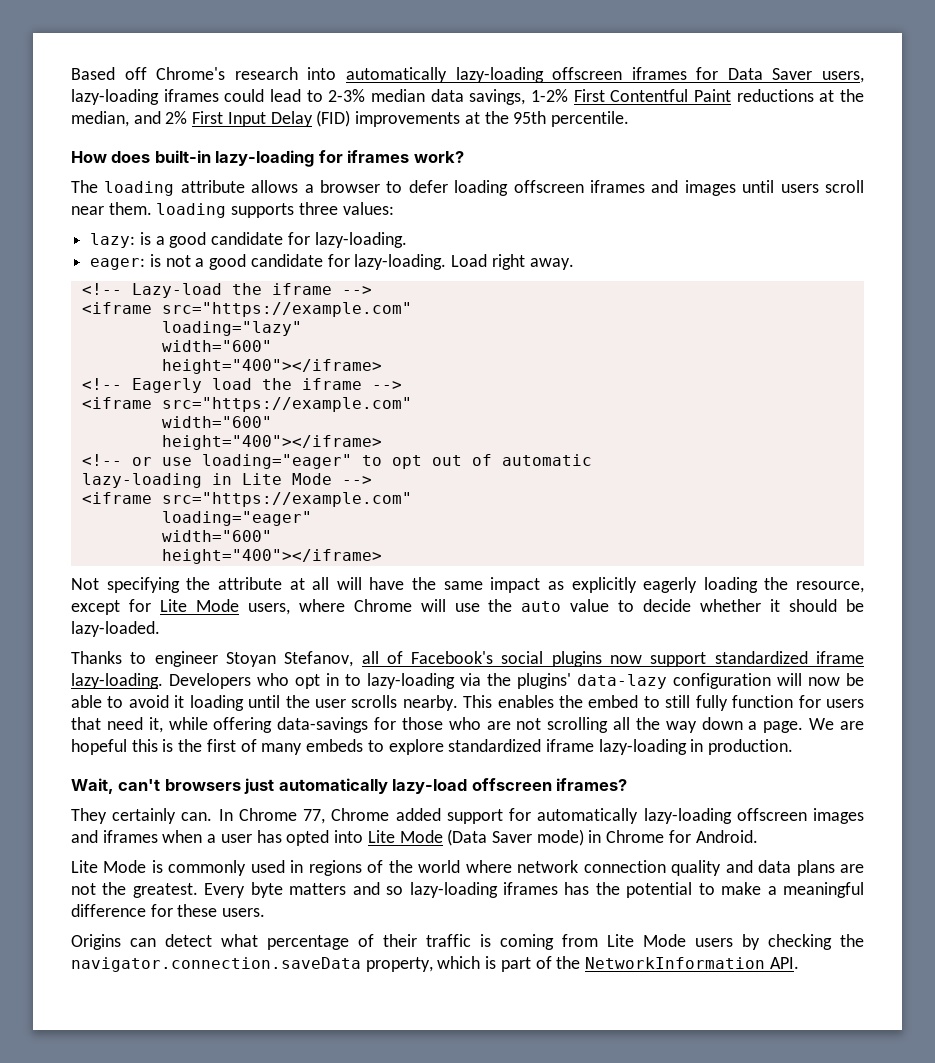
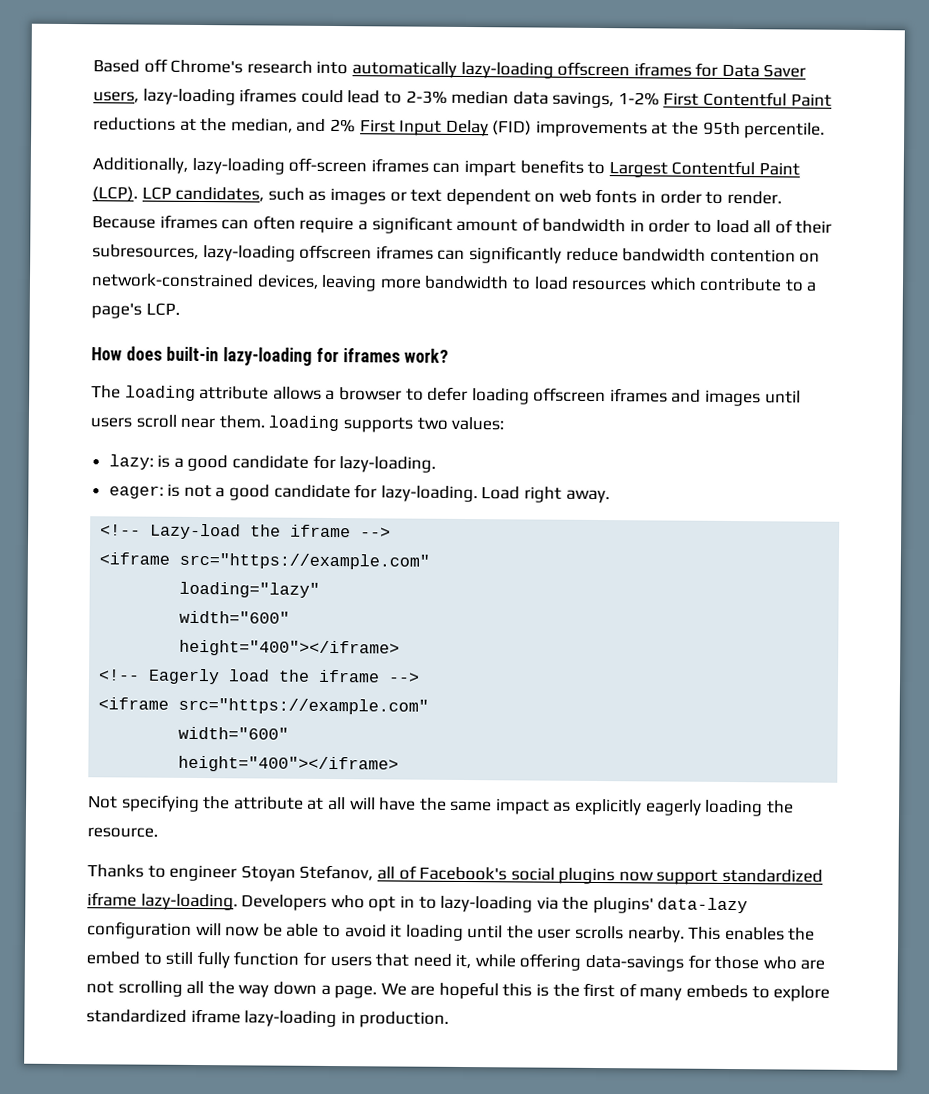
(629, 119) none -> [92,157,800,178] [92,186,782,206] [92,214,833,234] [92,244,821,264] [91,273,818,292] [91,302,180,319] // Additionally, lazy-loading off-screen iframes can impart benefits to Largest Contentful Paint (LCP). LCP candidates, such as images or text dependent on web fonts in order to render. Because iframes can often require a significant amount of bandwidth in order to load all of their subresources, lazy-loading offscreen iframes can significantly reduce bandwidth contention on network-constrained devices, leaving more bandwidth to load resources which contribute to a page's LCP.
[298,202,338,215] three -> [416,417,448,430] two
[81,454,592,469] [81,473,372,488] [81,492,412,507] [161,511,312,526] [161,530,272,542] [161,549,382,564] // <!-- or use loading="eager" to opt out of automatic // lazy-loading in Lite Mode --> // <iframe src="https://example.com" // loading="eager" // width="600" // height="400"></iframe> -> (400, 764) none
[796,581,864,593] [71,599,865,615] [71,621,160,637] resource, except for Lite Mode users, where Chrome will use the auto value to decide whether it should be lazy-loaded. -> [87,827,158,838] resource.
[71,778,628,794] [71,808,865,824] [71,829,758,846] [71,860,865,876] [71,882,864,898] [71,904,266,917] [71,934,864,950] [71,956,799,972] // Wait, can't browsers just automatically lazy-load offscreen iframes? // They certainly can. In Chrome 77, Chrome added support for automatically lazy-loading offscreen images and iframes when a user has opted into Lite Mode (Data Saver mode) in Chrome for Android. // Lite Mode is commonly used in regions of the world where network connection quality and data plans are not the greatest. Every byte matters and so lazy-loading iframes has the potential to make a meaningful difference for these users. // Origins can detect what percentage of their traffic is coming from Lite Mode users by checking the navigator.connection.saveData property, which is part of the NetworkInformation API. -> (450, 1019) none

